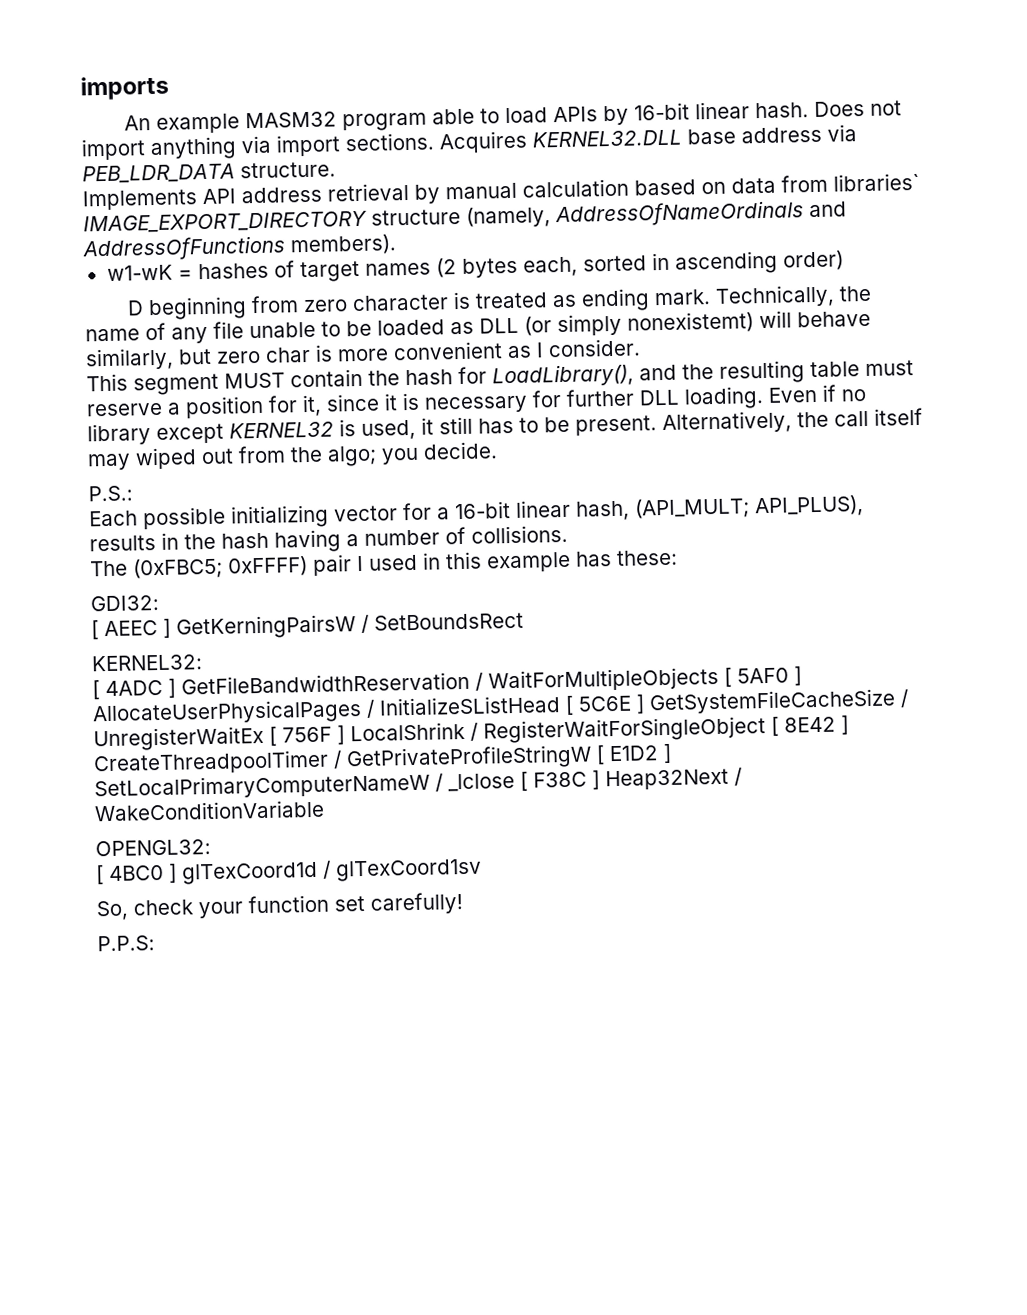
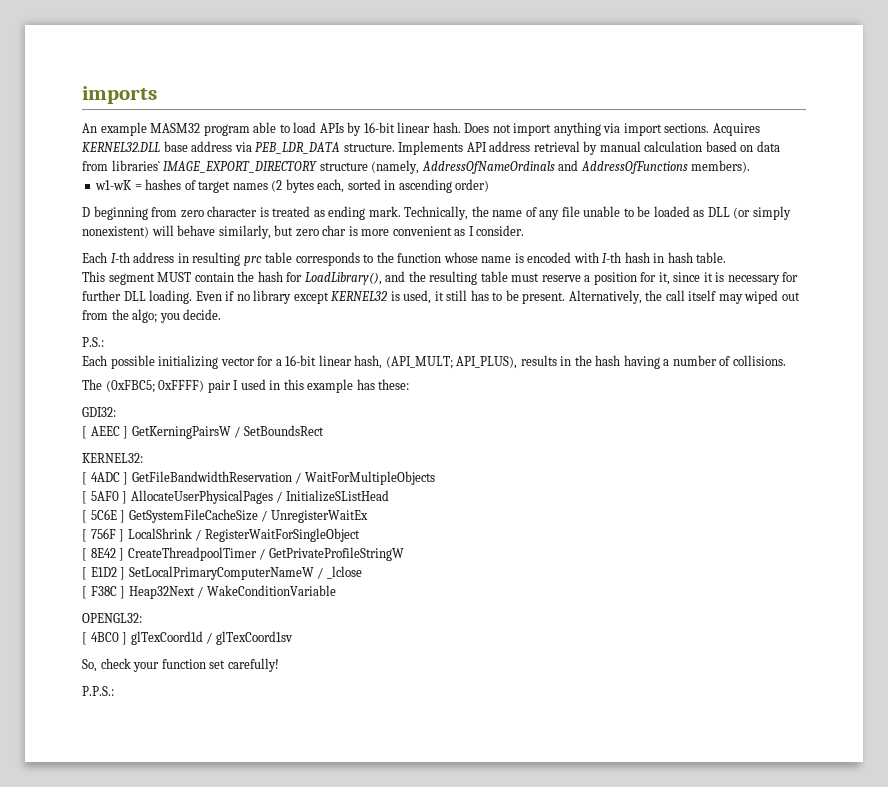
(336, 170) // -> (395, 147) none
[627,311,754,334] nonexistemt) -> [82,226,149,238] nonexistent)
(641, 348) none -> [82,252,727,266] // Each I-th address in resulting prc table corresponds to the function whose name is encoded with I-th hash in hash table.
(719, 679) none -> (435, 478) //
(561, 705) none -> (389, 496) //
(264, 738) none -> (368, 516) //
(766, 730) none -> (360, 535) //
(592, 758) none -> (404, 554) //
(515, 782) none -> (362, 572) //
[97,935,155,952] P.P.S: -> [82,686,114,696] P.P.S.:

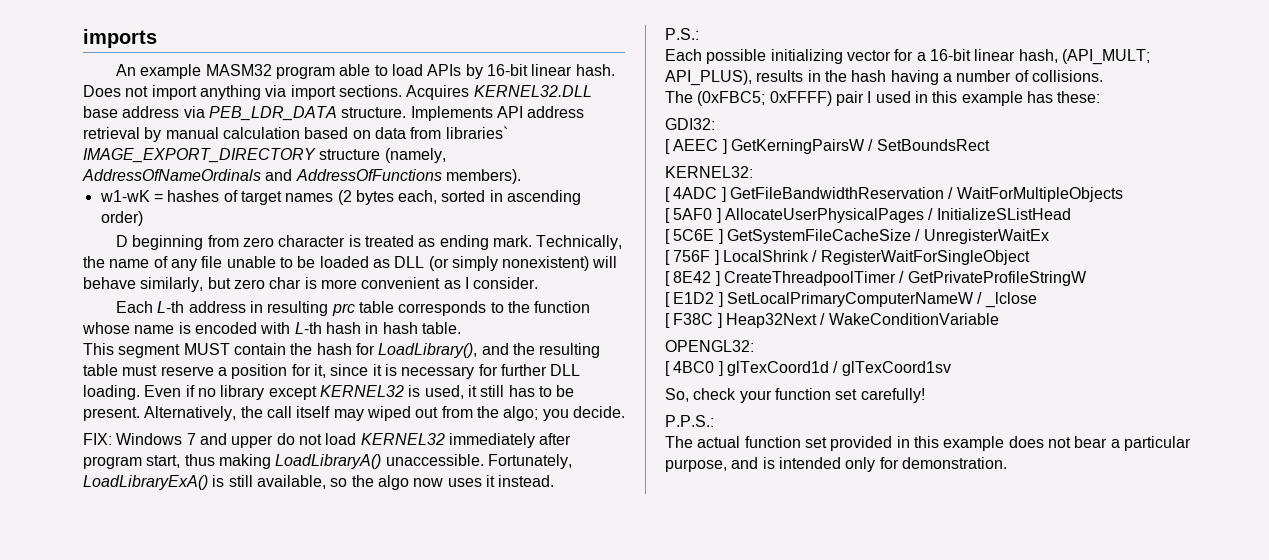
[110,252,130,263] I-th -> [157,301,185,313] L-th
[602,252,622,263] I-th -> [294,322,322,334] L-th
(222, 314) none -> [83,433,572,448] [83,454,572,469] [83,475,555,490] // FIX: Windows 7 and upper do not load KERNEL32 immediately after program start, thus making LoadLibraryA() unaccessible. Fortunately, LoadLibraryExA() is still available, so the algo now uses it instead.
(114, 691) none -> [665,436,1191,451] [665,457,1007,472] // The actual function set provided in this example does not bear a particular purpose, and is intended only for demonstration.

